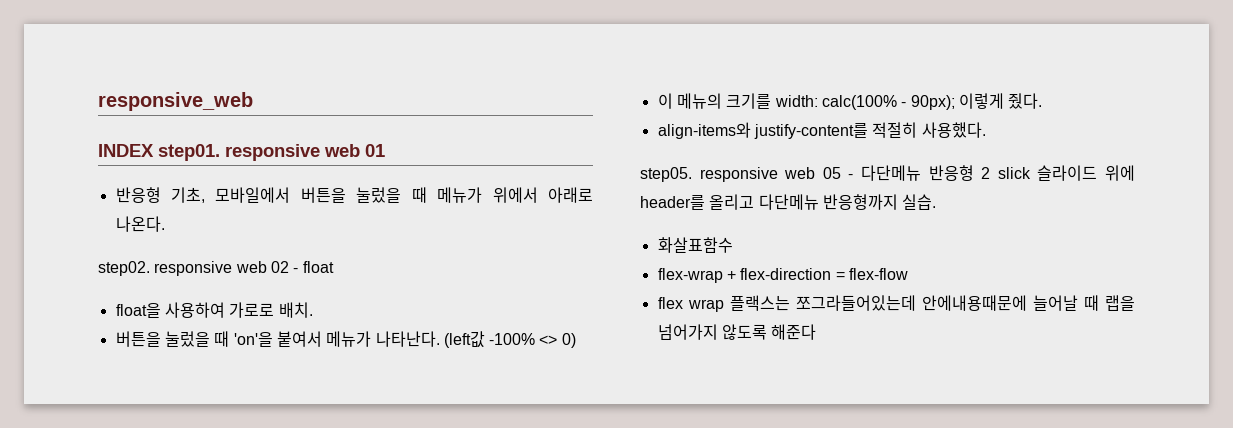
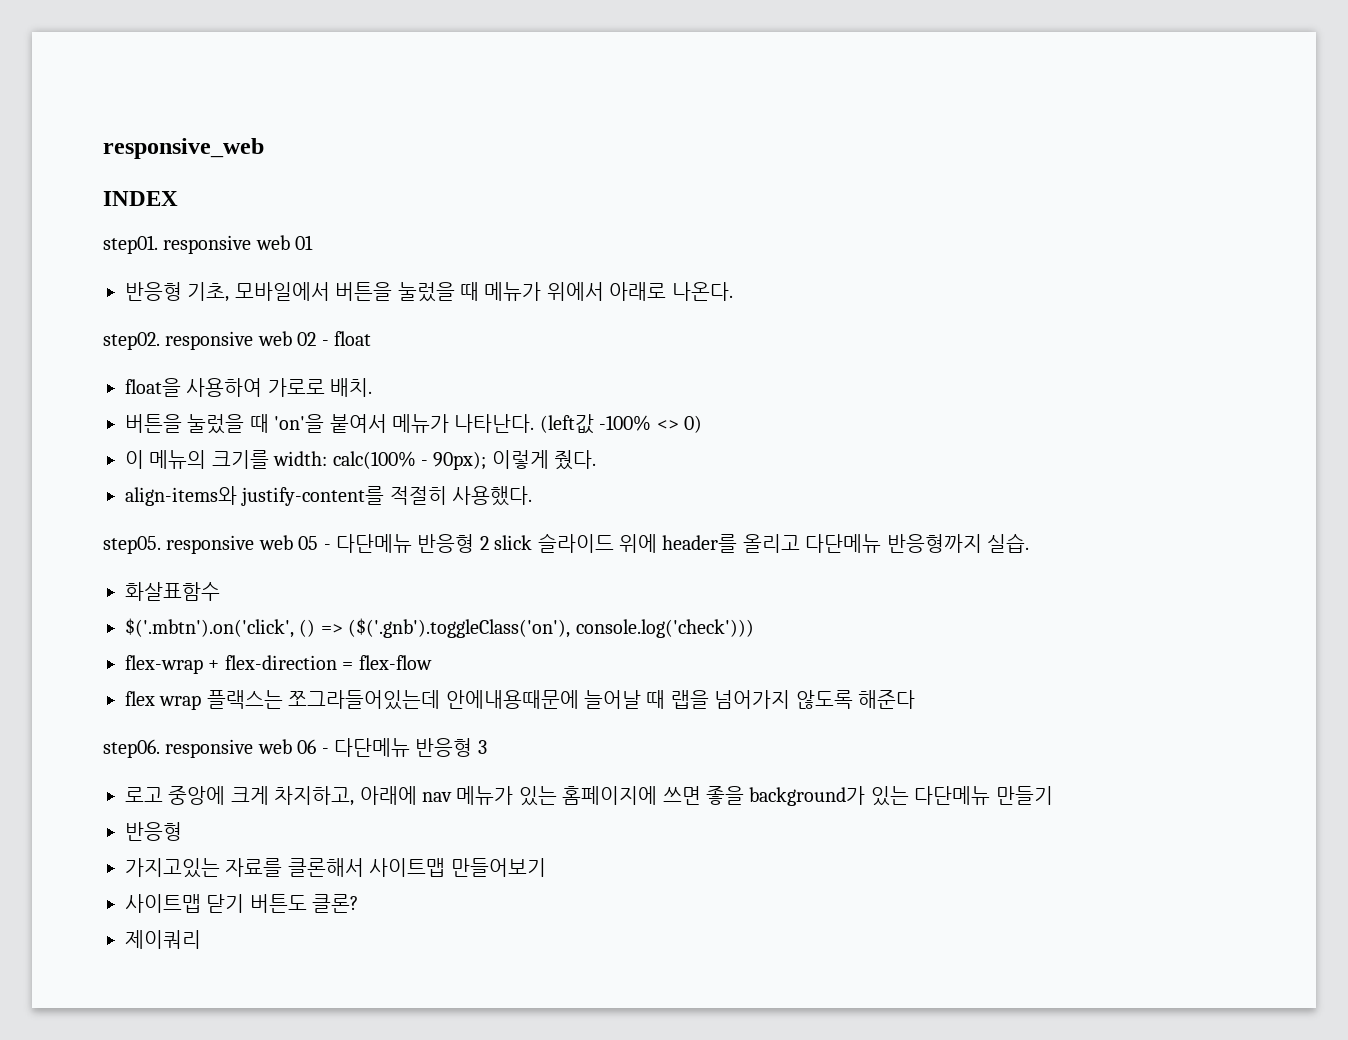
(154, 150) none -> (178, 198) //
(733, 245) none -> [125,618,754,638] // $('.mbtn').on('click', () => ($('.gnb').toggleClass('on'), console.log('check')))
(817, 332) none -> [103,738,487,758] [125,786,1053,806] [125,822,182,841] [125,858,546,878] [125,894,359,913] [125,930,201,949] // step06. responsive web 06 - 다단메뉴 반응형 3 // 로고 중앙에 크게 차지하고, 아래에 nav 메뉴가 있는 홈페이지에 쓰면 좋을 background가 있는 다단메뉴 만들기 // 반응형 // 가지고있는 자료를 클론해서 사이트맵 만들어보기 // 사이트맵 닫기 버튼도 클론? // 제이쿼리

